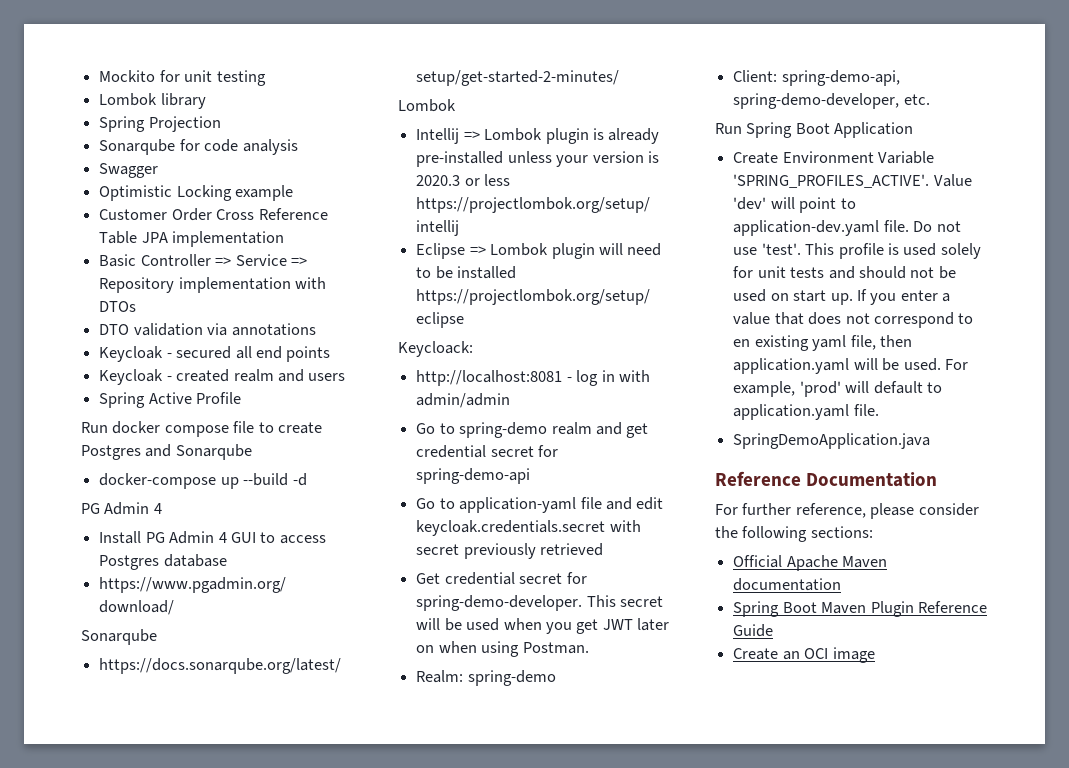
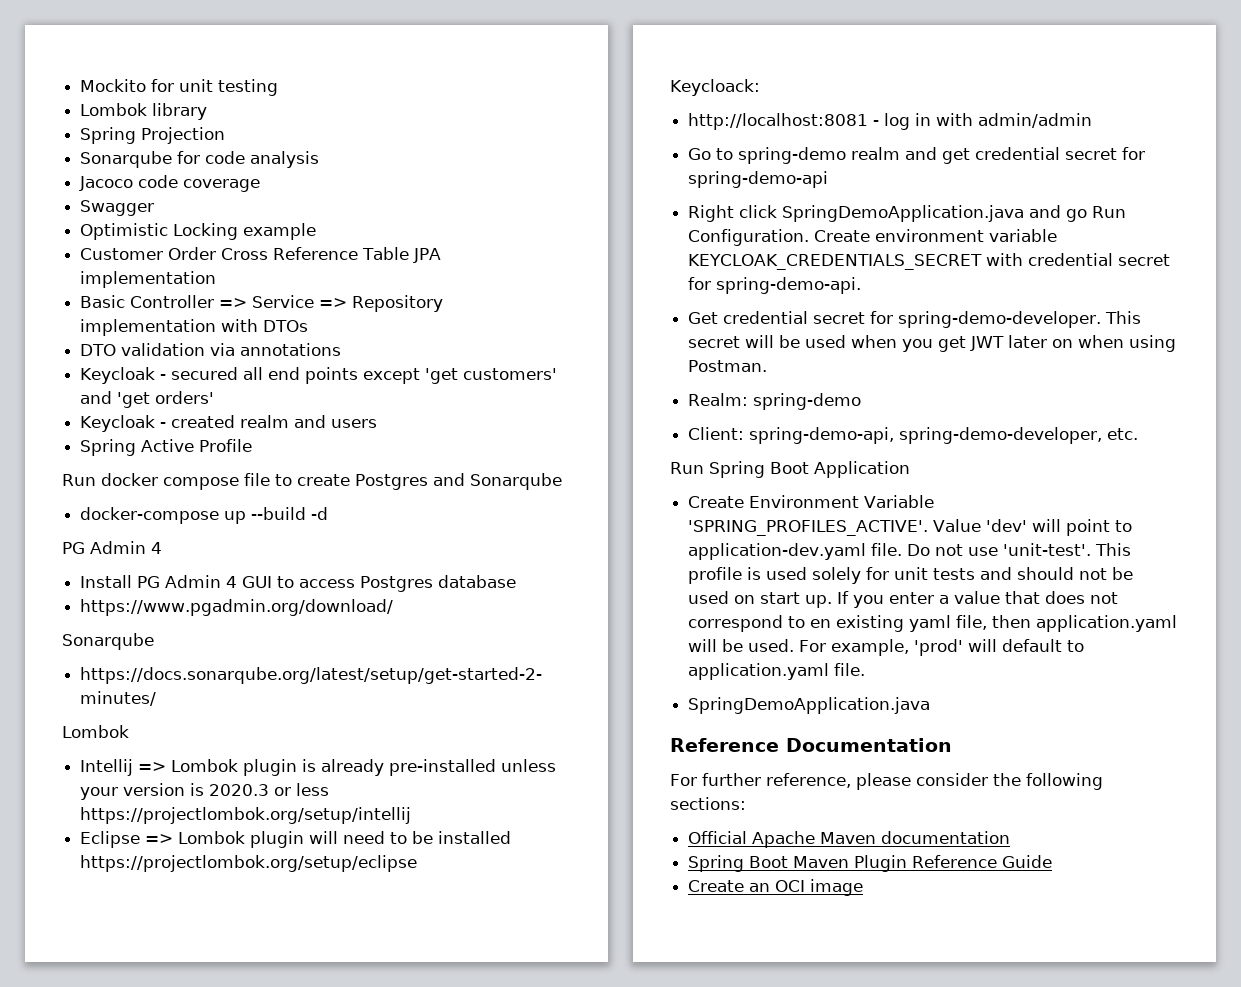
(298, 147) none -> [79,175,261,192] // Jacoco code coverage
(331, 354) none -> [363,368,558,384] [80,391,215,408] except 'get customers' and 'get orders'
[416,497,664,513] [416,520,641,536] [416,543,604,559] Go to application-yaml file and edit keycloak.credentials.secret with secret previously retrieved -> [688,205,1127,222] [688,229,1058,246] [688,253,1171,270] [688,277,862,294] Right click SpringDemoApplication.java and go Run Configuration. Create environment variable KEYCLOAK_CREDENTIALS_SECRET with credential secret for spring-demo-api.
[761,243,801,255] 'test'. -> [1003,543,1092,556] 'unit-test'.

